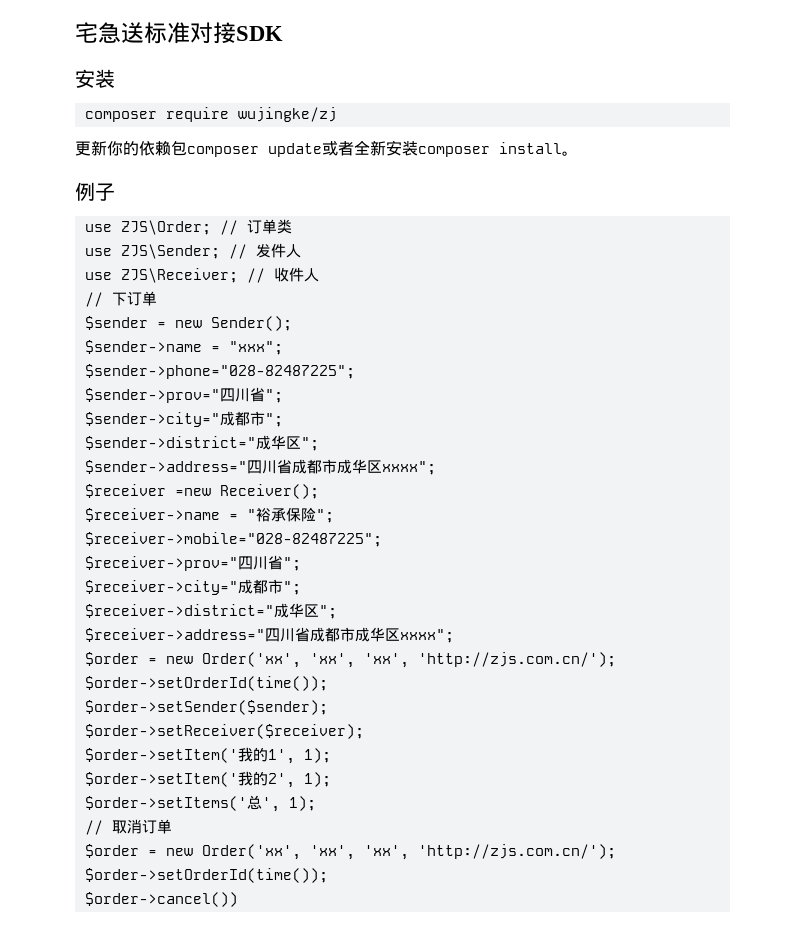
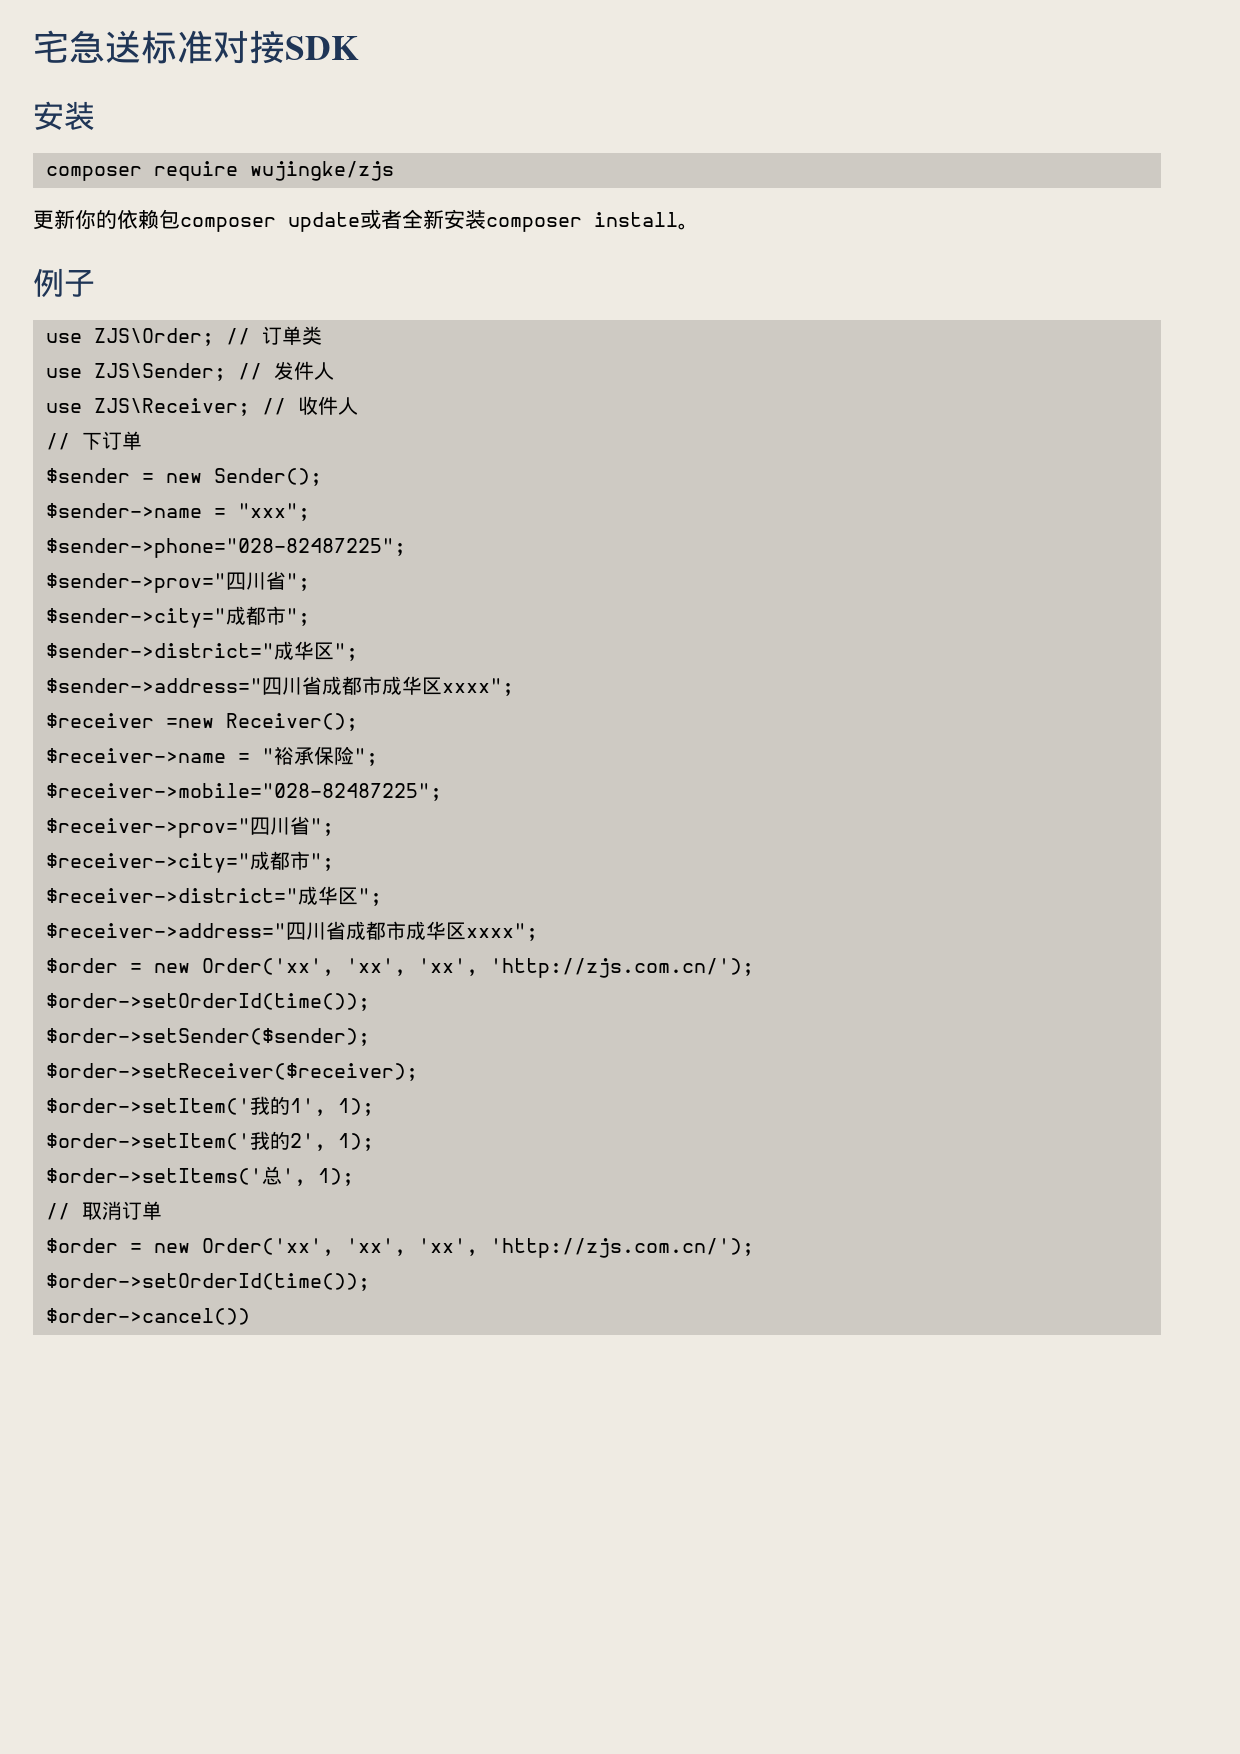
[237,107,337,122] wujingke/zj -> [249,161,394,181] wujingke/zjs

